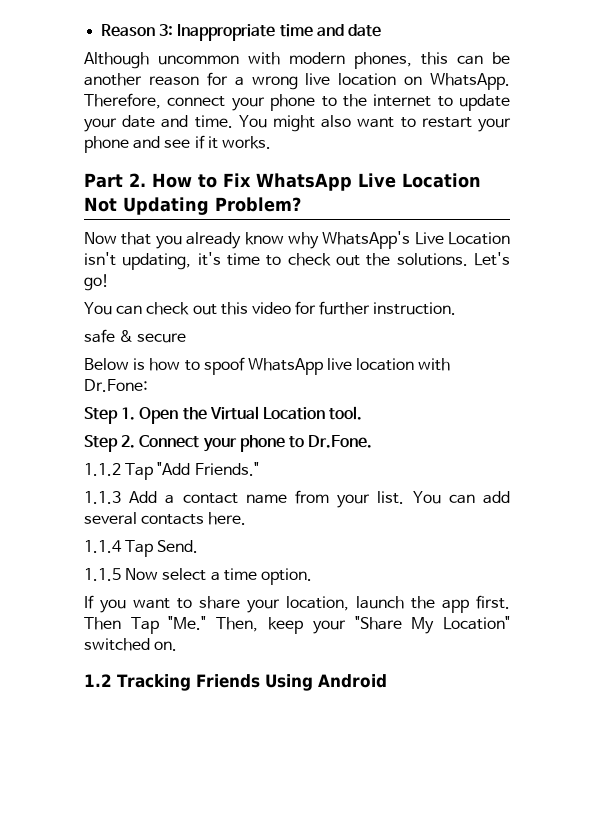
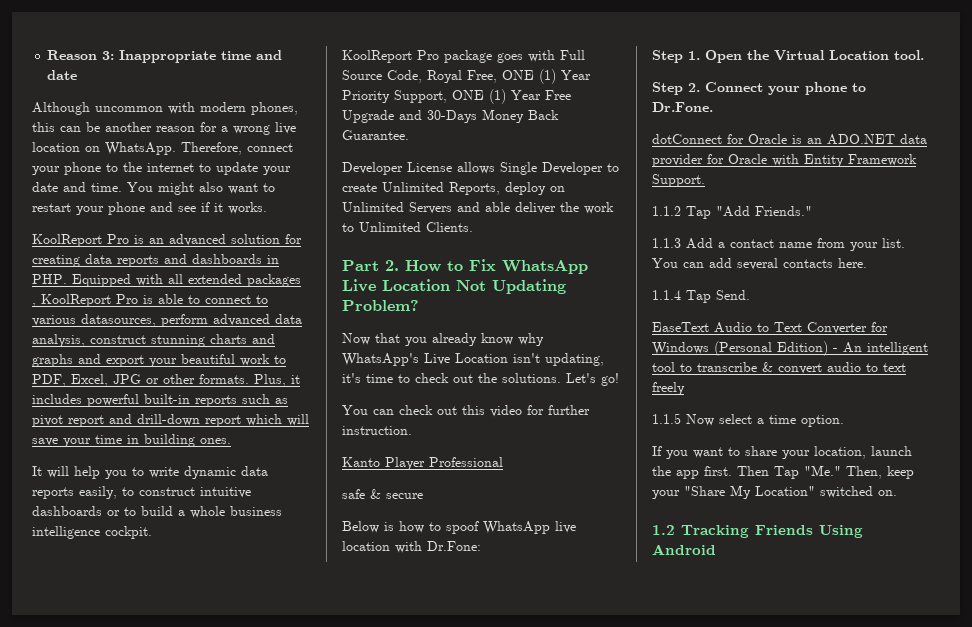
(271, 142) none -> [32,234,302,247] [32,254,279,267] [32,274,301,287] [32,294,268,307] [32,314,302,327] [32,334,275,347] [32,354,286,367] [32,374,300,387] [32,394,288,407] [32,414,309,427] [32,434,231,447] [32,466,268,479] [32,486,251,499] [32,506,282,518] [32,526,152,539] [342,50,585,63] [342,69,591,84] [342,89,571,104] [342,109,559,123] [342,130,409,140] [342,162,619,175] [342,182,565,195] [342,202,614,214] [342,222,473,232] // KoolReport Pro is an advanced solution for creating data reports and dashboards in PHP. Equipped with all extended packages , KoolReport Pro is able to connect to various datasources, perform advanced data analysis, construct stunning charts and graphs and export your beautiful work to PDF, Excel, JPG or other formats. Plus, it includes powerful built-in reports such as pivot report and drill-down report which will save your time in building ones. // It will help you to write dynamic data reports easily, to construct intuitive dashboards or to build a whole business intelligence cockpit. // KoolReport Pro package goes with Full Source Code, Royal Free, ONE (1) Year Priority Support, ONE (1) Year Free Upgrade and 30-Days Money Back Guarantee. // Developer License allows Single Developer to create Unlimited Reports, deploy on Unlimited Servers and able deliver the work to Unlimited Clients.
(457, 308) none -> [342,457,503,470] // Kanto Player Professional
(373, 441) none -> [652,134,927,145] [652,154,917,167] [652,174,705,187] // dotConnect for Oracle is an ADO.NET data provider for Oracle with Entity Framework Support.
(199, 546) none -> [652,322,888,334] [652,341,928,356] [652,362,906,374] [652,382,685,395] // EaseText Audio to Text Converter for Windows (Personal Edition) - An intelligent tool to transcribe & convert audio to text freely

